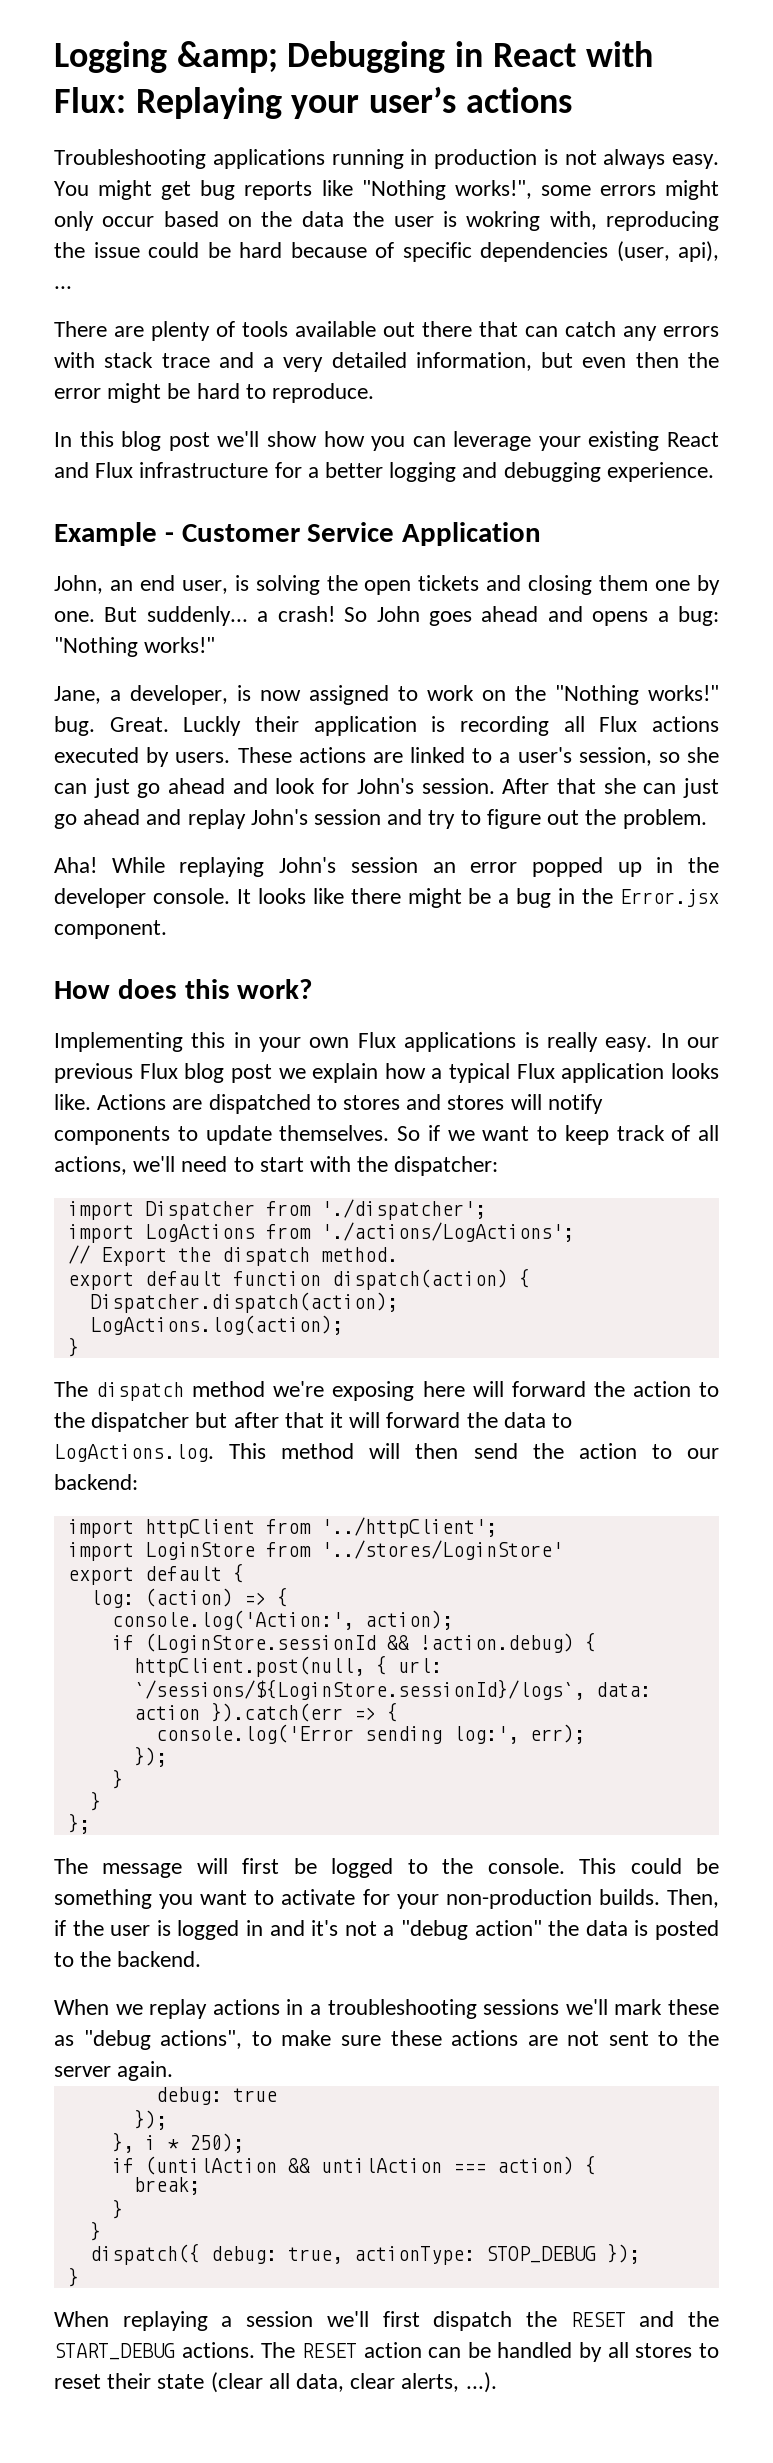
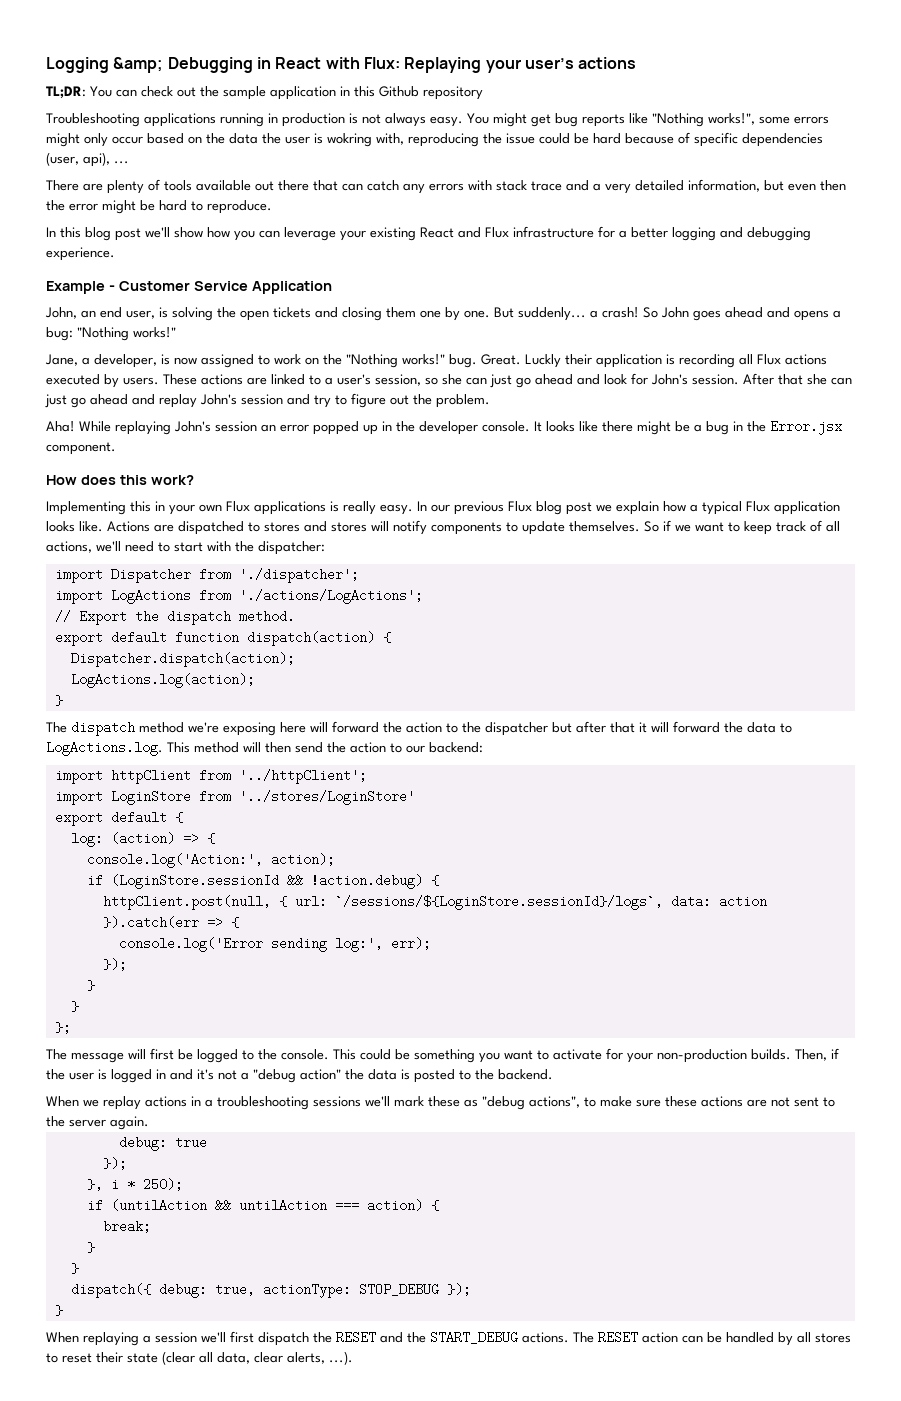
(572, 100) none -> [46,86,483,100] // TL;DR: You can check out the sample application in this Github repository

